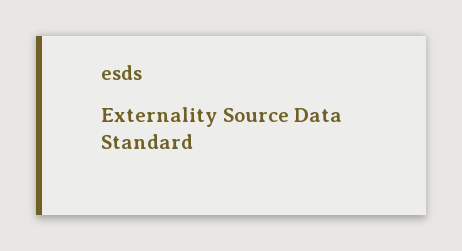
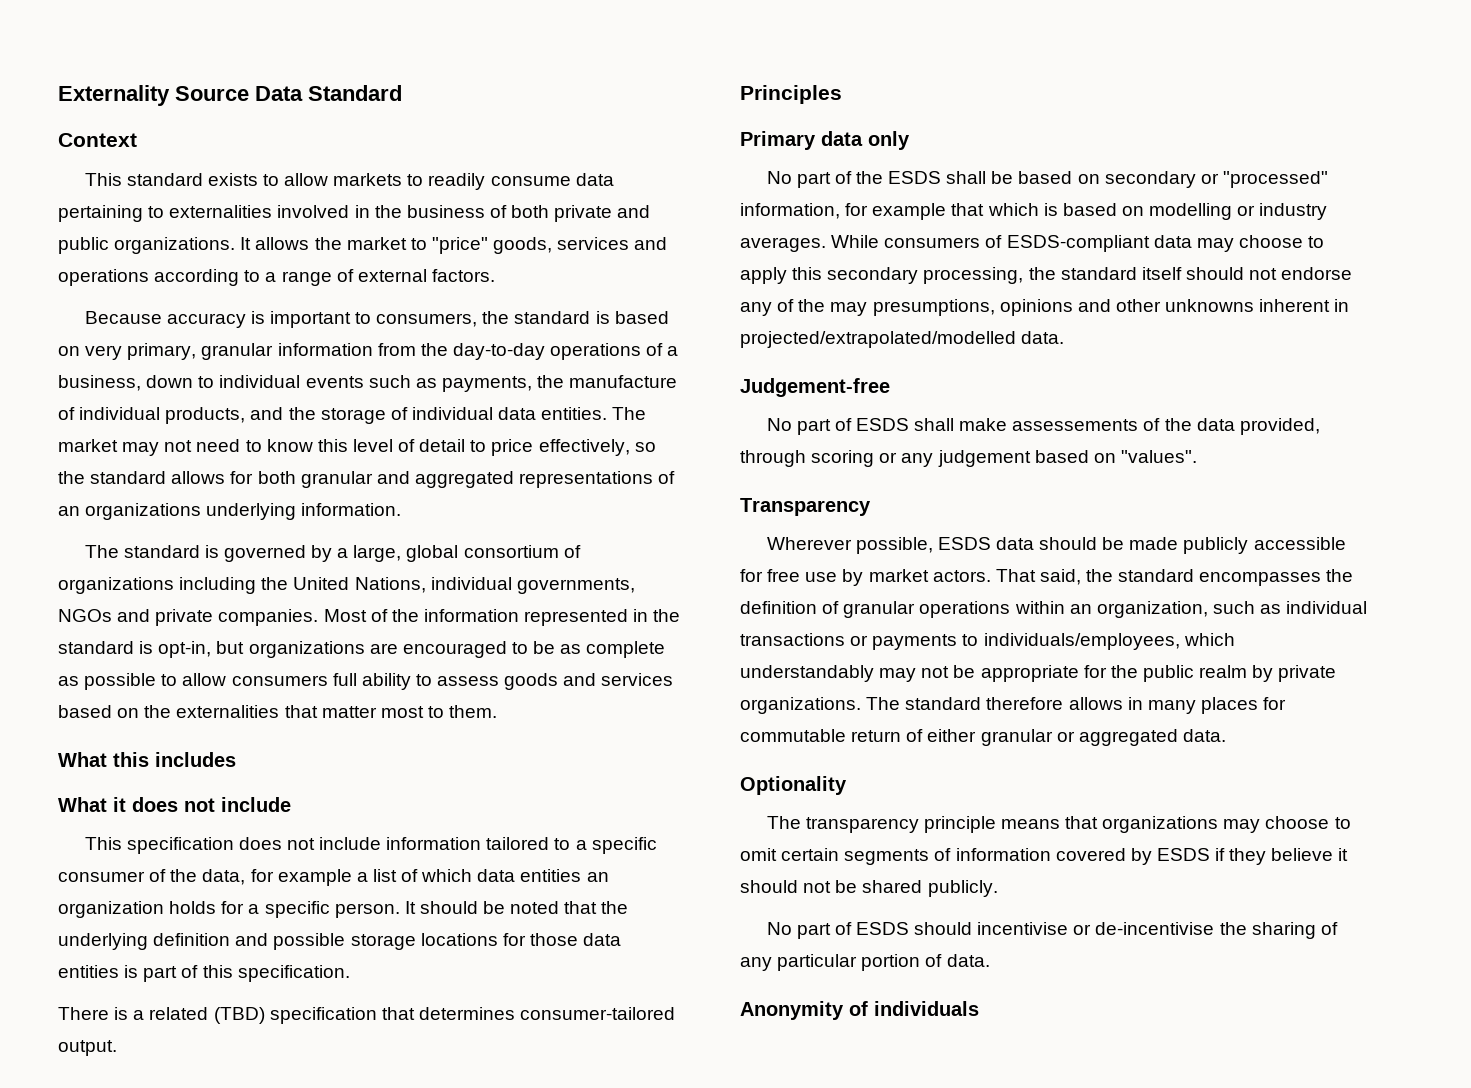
[101,65,142,80] esds // -> (58, 95) none
(193, 141) none -> [58,133,137,147] [84,173,614,190] [58,205,651,222] [58,237,668,254] [58,269,495,286] [84,311,669,328] [58,343,679,360] [58,375,678,392] [58,407,647,424] [58,439,656,456] [58,471,676,488] [58,503,402,520] [84,545,581,562] [58,577,635,594] [58,609,681,626] [58,641,666,658] [58,673,674,690] [58,705,498,718] [58,752,236,767] [58,797,291,812] [84,837,657,854] [58,869,609,886] [58,901,629,918] [58,933,622,950] [58,965,350,982] [58,1007,676,1024] [58,1040,117,1056] [740,85,842,104] [740,131,910,150] [766,171,1328,188] [740,203,1328,220] [740,235,1325,252] [740,267,1353,284] [740,299,1350,316] [740,331,1065,348] [740,378,890,397] [766,418,1320,435] [740,450,1197,467] [740,498,871,516] [766,537,1346,554] [740,569,1354,586] [740,601,1368,618] [740,633,1235,650] [740,665,1337,682] [740,697,1287,714] [740,729,1226,746] [740,776,847,795] [766,816,1351,833] [740,848,1349,865] [740,880,998,897] [766,922,1338,939] [740,954,990,971] [740,1001,979,1020] // Context // This standard exists to allow markets to readily consume data pertaining to externalities involved in the business of both private and public organizations. It allows the market to "price" goods, services and operations according to a range of external factors. // Because accuracy is important to consumers, the standard is based on very primary, granular information from the day-to-day operations of a business, down to individual events such as payments, the manufacture of individual products, and the storage of individual data entities. The market may not need to know this level of detail to price effectively, so the standard allows for both granular and aggregated representations of an organizations underlying information. // The standard is governed by a large, global consortium of organizations including the United Nations, individual governments, NGOs and private companies. Most of the information represented in the standard is opt-in, but organizations are encouraged to be as complete as possible to allow consumers full ability to assess goods and services based on the externalities that matter most to them. // What this includes // What it does not include // This specification does not include information tailored to a specific consumer of the data, for example a list of which data entities an organization holds for a specific person. It should be noted that the underlying definition and possible storage locations for those data entities is part of this specification. // There is a related (TBD) specification that determines consumer-tailored output. // Principles // Primary data only // No part of the ESDS shall be based on secondary or "processed" information, for example that which is based on modelling or industry averages. While consumers of ESDS-compliant data may choose to apply this secondary processing, the standard itself should not endorse any of the may presumptions, opinions and other unknowns inherent in projected/extrapolated/modelled data. // Judgement-free // No part of ESDS shall make assessements of the data provided, through scoring or any judgement based on "values". // Transparency // Wherever possible, ESDS data should be made publicly accessible for free use by market actors. That said, the standard encompasses the definition of granular operations within an organization, such as individual transactions or payments to individuals/employees, which understandably may not be appropriate for the public realm by private organizations. The standard therefore allows in many places for commutable return of either granular or aggregated data. // Optionality // The transparency principle means that organizations may choose to omit certain segments of information covered by ESDS if they believe it should not be shared publicly. // No part of ESDS should incentivise or de-incentivise the sharing of any particular portion of data. // Anonymity of individuals

